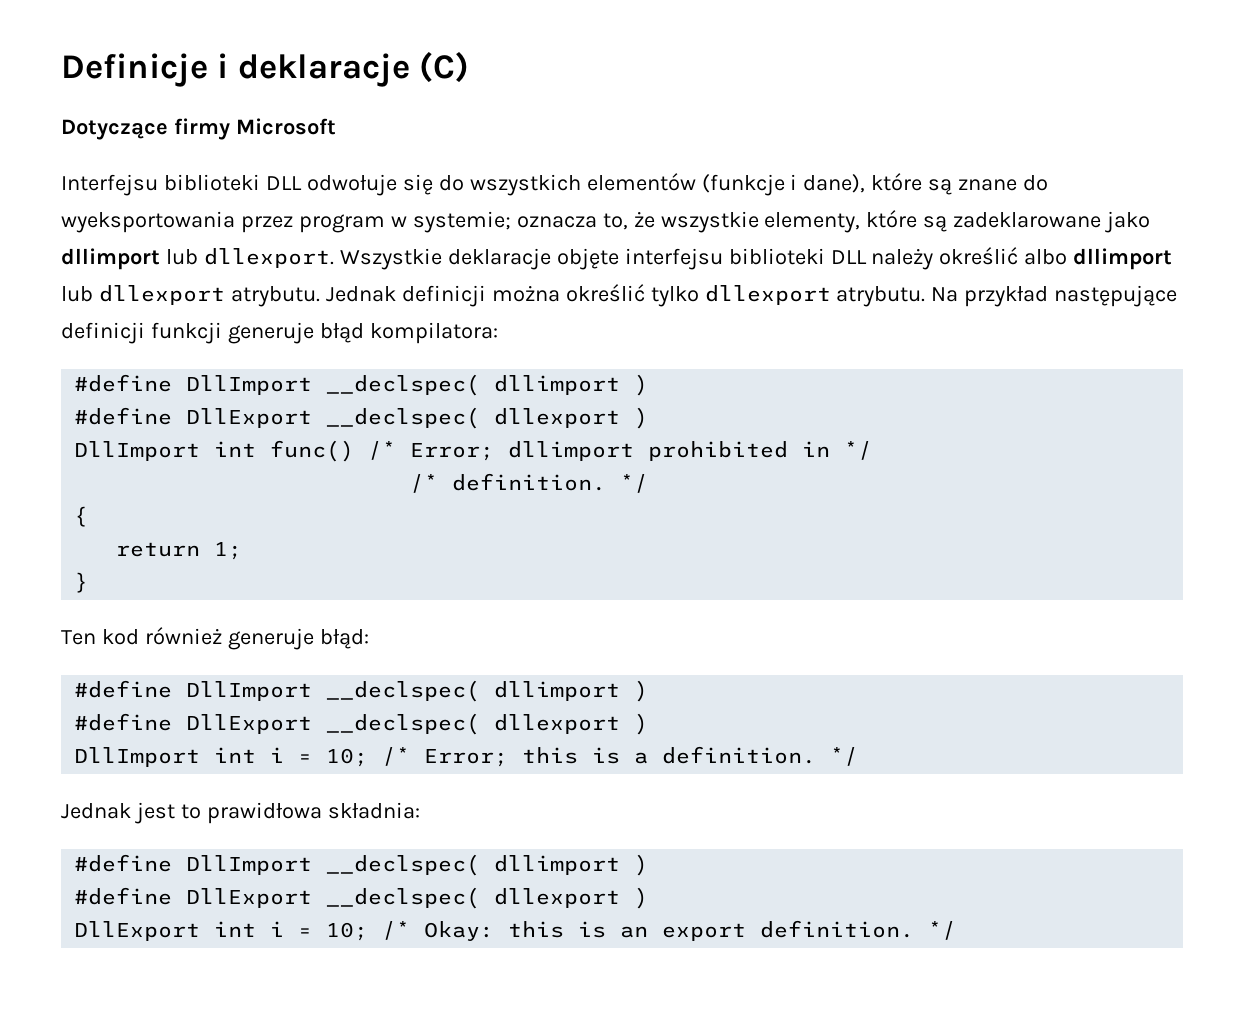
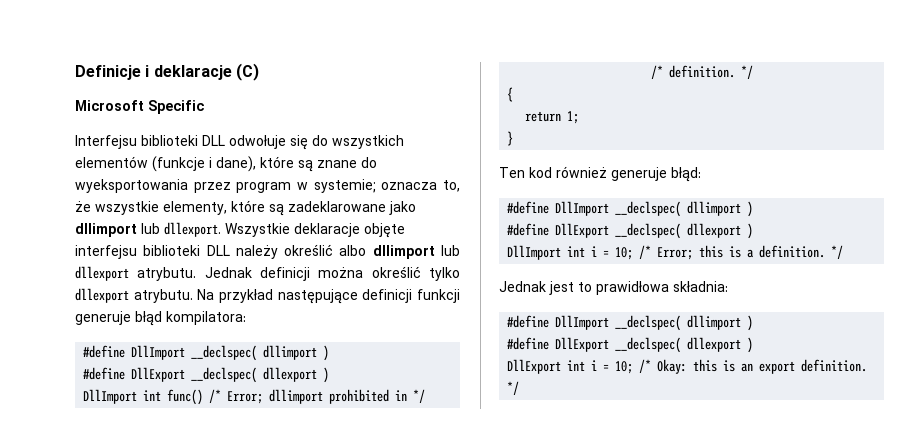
[61,118,230,140] Dotyczące firmy -> (259, 72) none
(336, 126) none -> [148,100,204,114] Specific

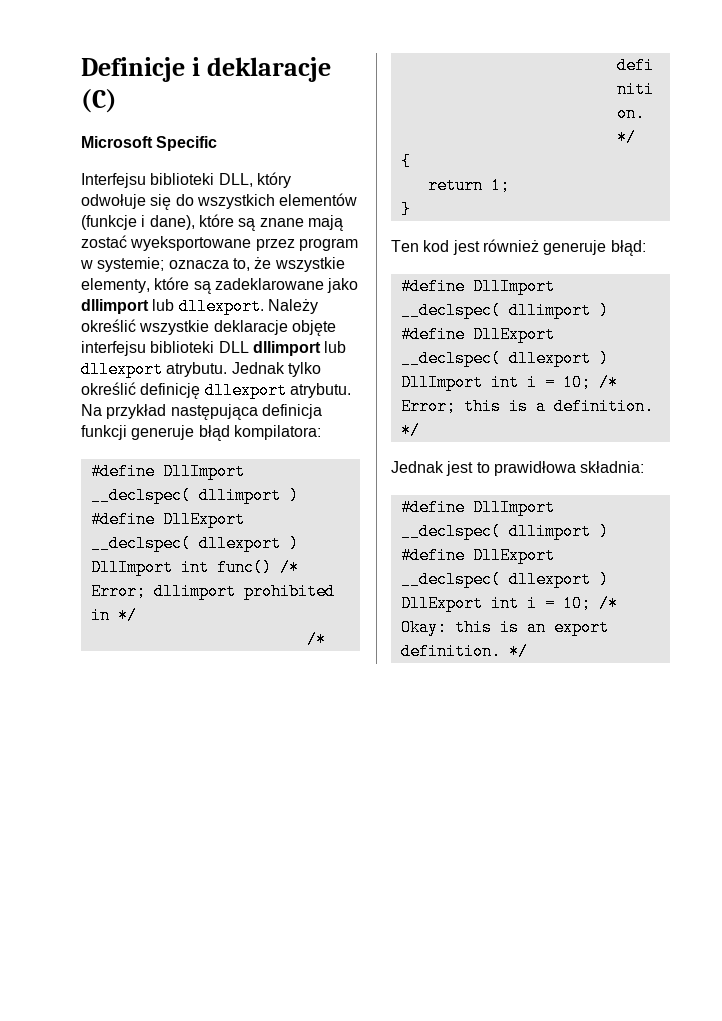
[202,135,225,146] DLL -> [218,172,291,188] DLL, który
[361,157,377,168] [75,179,188,193] do wyeksportowania -> [307,215,343,231] [81,235,252,251] mają zostać wyeksportowane
[225,223,290,237] Wszystkie -> [267,299,318,314] [81,319,210,335] Należy określić wszystkie
[235,244,367,259] należy określić albo -> (249, 347) none
[260,266,460,281] definicji można określić tylko -> [287,362,321,377] [81,382,201,399] tylko określić definicję
[277,289,413,304] następujące definicji -> [170,404,322,420] następująca definicja
(552, 172) none -> [452,240,480,255] jest

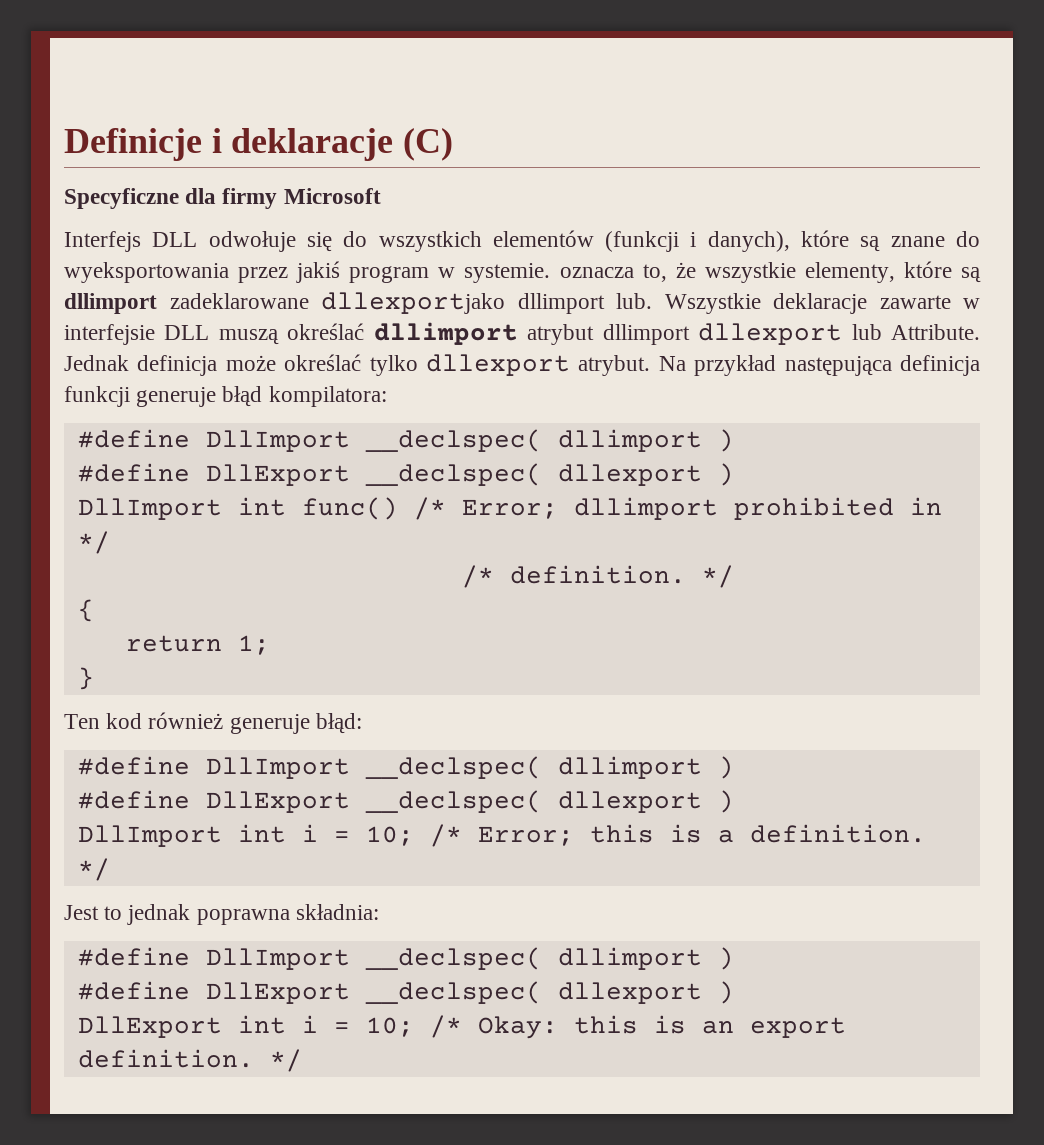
[81,136,218,151] [81,172,291,188] Microsoft Specific // Interfejsu biblioteki DLL, który -> [64,188,381,209] [64,231,198,252] Specyficzne dla firmy Microsoft // Interfejs DLL
[81,214,343,231] [81,235,295,251] (funkcje i dane), które są znane mają zostać wyeksportowane przez -> [605,230,980,252] [64,261,341,283] (funkcji i danych), które są znane do wyeksportowania przez jakiś
[97,257,165,272] systemie; -> [464,263,551,283] systemie.
[214,278,359,293] [81,298,318,315] [81,319,336,336] [81,341,347,356] [81,361,321,378] [81,382,351,399] zadeklarowane jako dllimport lub dllexport. Należy określić wszystkie deklaracje objęte interfejsu biblioteki DLL dllimport lub dllexport atrybutu. Jednak tylko określić definicję dllexport atrybutu. -> [64,292,980,314] [64,322,980,345] [64,354,651,376] dllimport zadeklarowane dllexportjako dllimport lub. Wszystkie deklaracje zawarte w interfejsie DLL muszą określać dllimport atrybut dllimport dllexport lub Attribute. Jednak definicja może określać tylko dllexport atrybut.
[452,240,480,255] jest -> (143, 721) none
[391,461,576,476] Jednak jest to prawidłowa -> [64,904,290,925] Jest to jednak poprawna

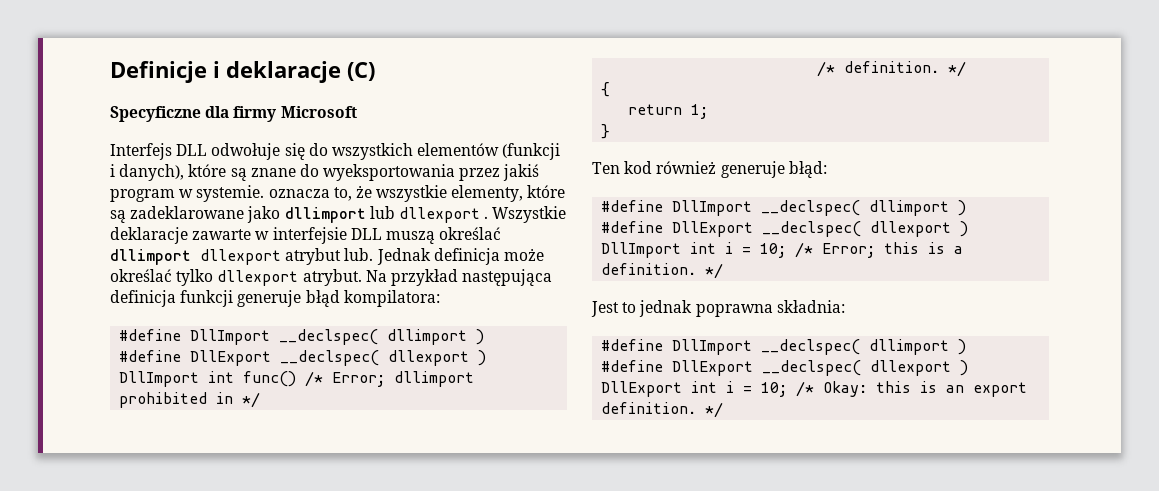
[64,292,652,314] dllimport zadeklarowane dllexportjako dllimport lub. -> [130,206,489,223] zadeklarowane jako dllimport lub dllexport .
[527,323,980,345] atrybut dllimport dllexport lub Attribute. -> [200,248,374,265] dllexport atrybut lub.

